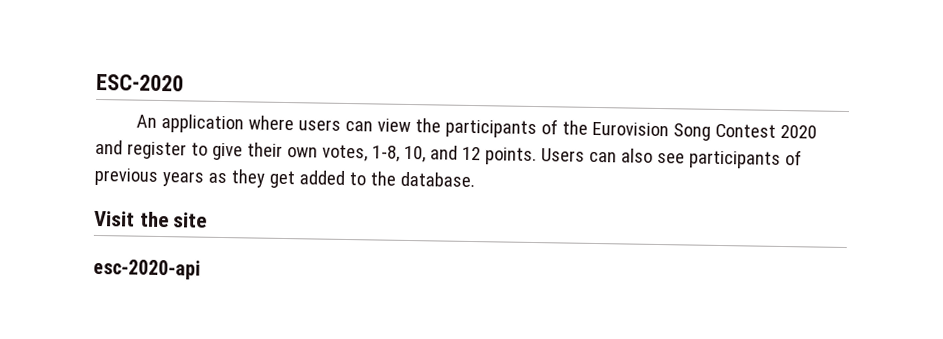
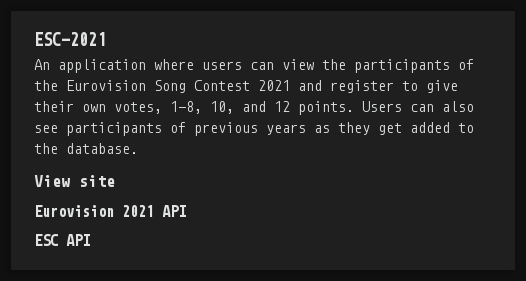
[96,73,184,92] ESC-2020 -> [34,32,106,46] ESC-2021
[780,124,818,139] 2020 -> [258,80,290,91] 2021
[94,210,169,228] Visit the -> [34,175,70,187] View
[93,258,201,280] esc-2020-api -> [34,205,186,217] [34,234,90,246] Eurovision 2021 API // ESC API

